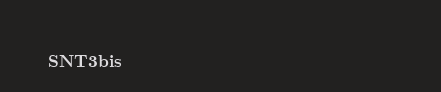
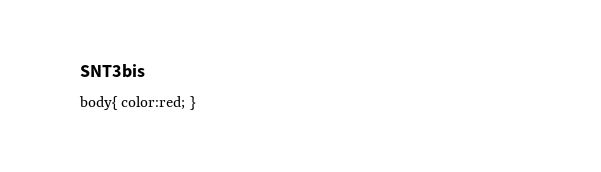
(122, 61) none -> [79,96,196,110] // body{ color:red; }

